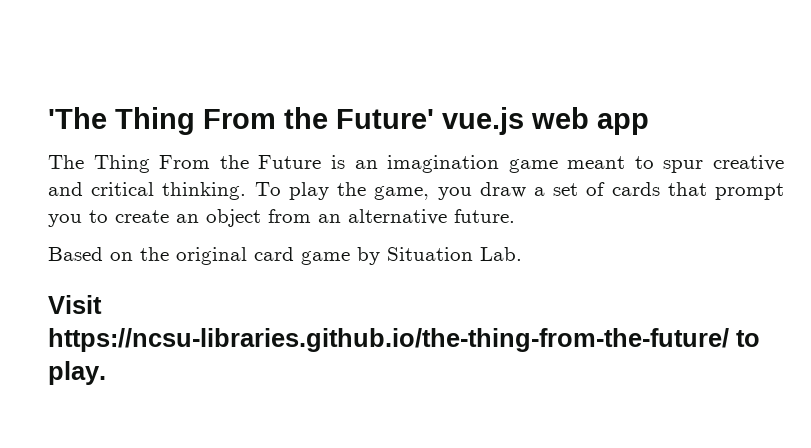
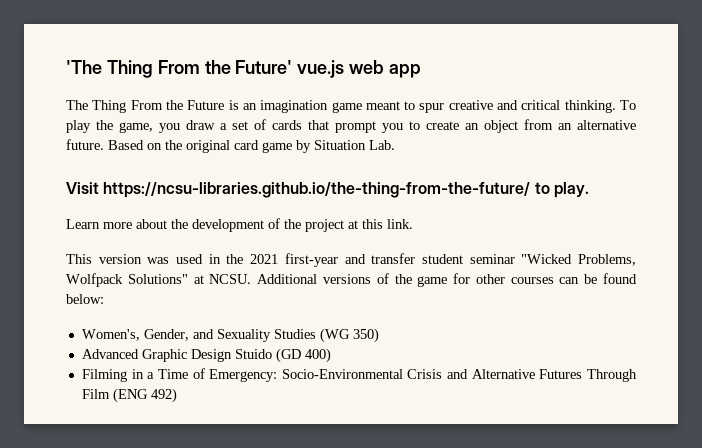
(515, 216) // -> (104, 144) none
(106, 373) none -> [66,218,413,232] [66,253,636,267] [66,273,637,287] [66,294,104,304] [81,328,379,343] [81,348,331,363] [81,368,637,382] [81,388,177,403] // Learn more about the development of the project at this link. // This version was used in the 2021 first-year and transfer student seminar "Wicked Problems, Wolfpack Solutions" at NCSU. Additional versions of the game for other courses can be found below: // Women's, Gender, and Sexuality Studies (WG 350) // Advanced Graphic Design Stuido (GD 400) // Filming in a Time of Emergency: Socio-Environmental Crisis and Alternative Futures Through Film (ENG 492)

